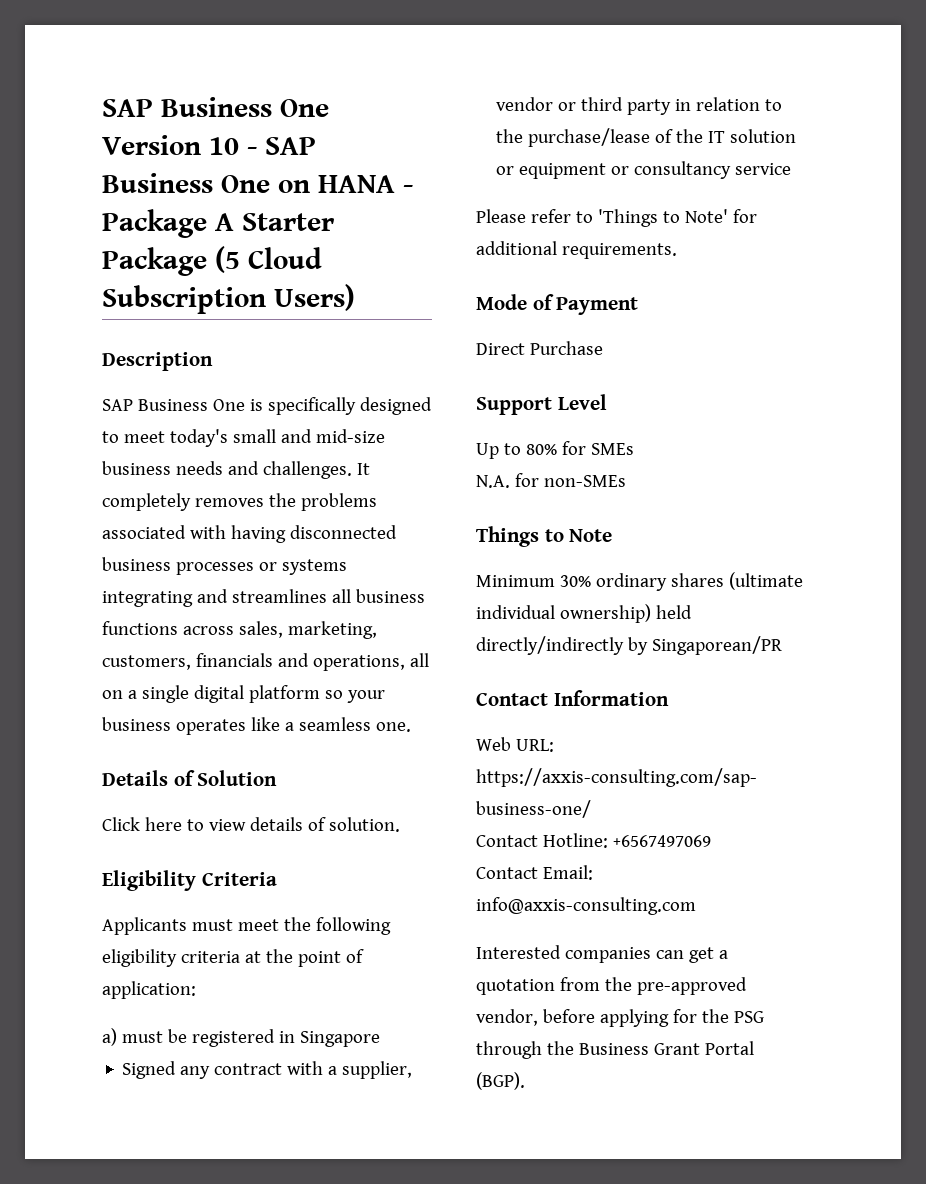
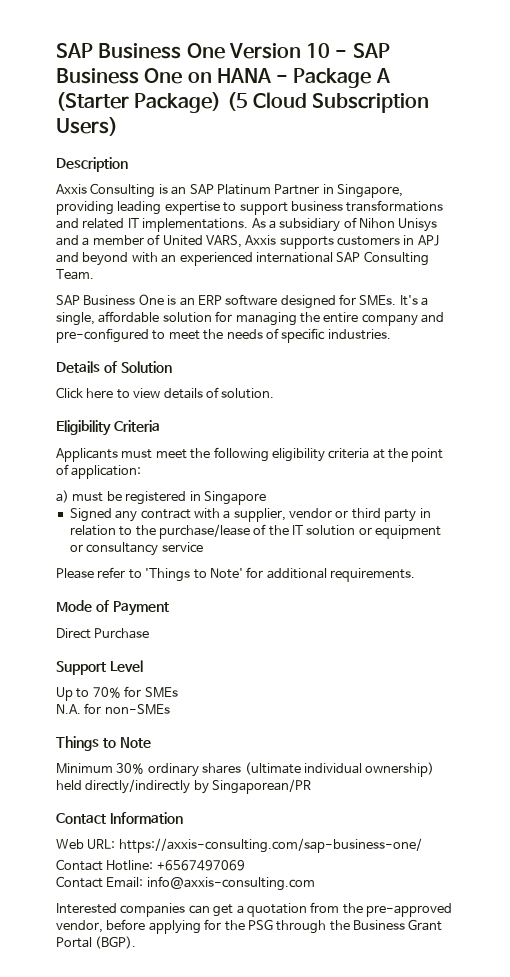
[242,213,334,231] [102,247,207,276] Starter Package -> [56,92,222,113] (Starter Package)
[102,397,432,415] [102,429,385,447] [102,461,370,479] [102,493,377,511] [102,525,397,543] [102,557,347,575] [102,589,425,607] [102,621,377,639] [102,653,429,671] [102,685,385,703] [102,717,411,735] SAP Business One is specifically designed to meet today's small and mid-size business needs and challenges. It completely removes the problems associated with having disconnected business processes or systems integrating and streamlines all business functions across sales, marketing, customers, financials and operations, all on a single digital platform so your business operates like a seamless one. -> [56,183,403,198] [56,200,444,215] [56,217,438,232] [56,234,439,249] [56,251,429,266] [56,269,94,280] [56,294,429,309] [56,311,444,326] [56,328,391,343] Axxis Consulting is an SAP Platinum Partner in Singapore, providing leading expertise to support business transformations and related IT implementations. As a subsidiary of Nihon Unisys and a member of United VARS, Axxis supports customers in APJ and beyond with an experienced international SAP Consulting Team. // SAP Business One is an ERP software designed for SMEs. It's a single, affordable solution for managing the entire company and pre-configured to meet the needs of specific industries.
[525,444,557,455] 80% -> [92,687,121,698] 70%

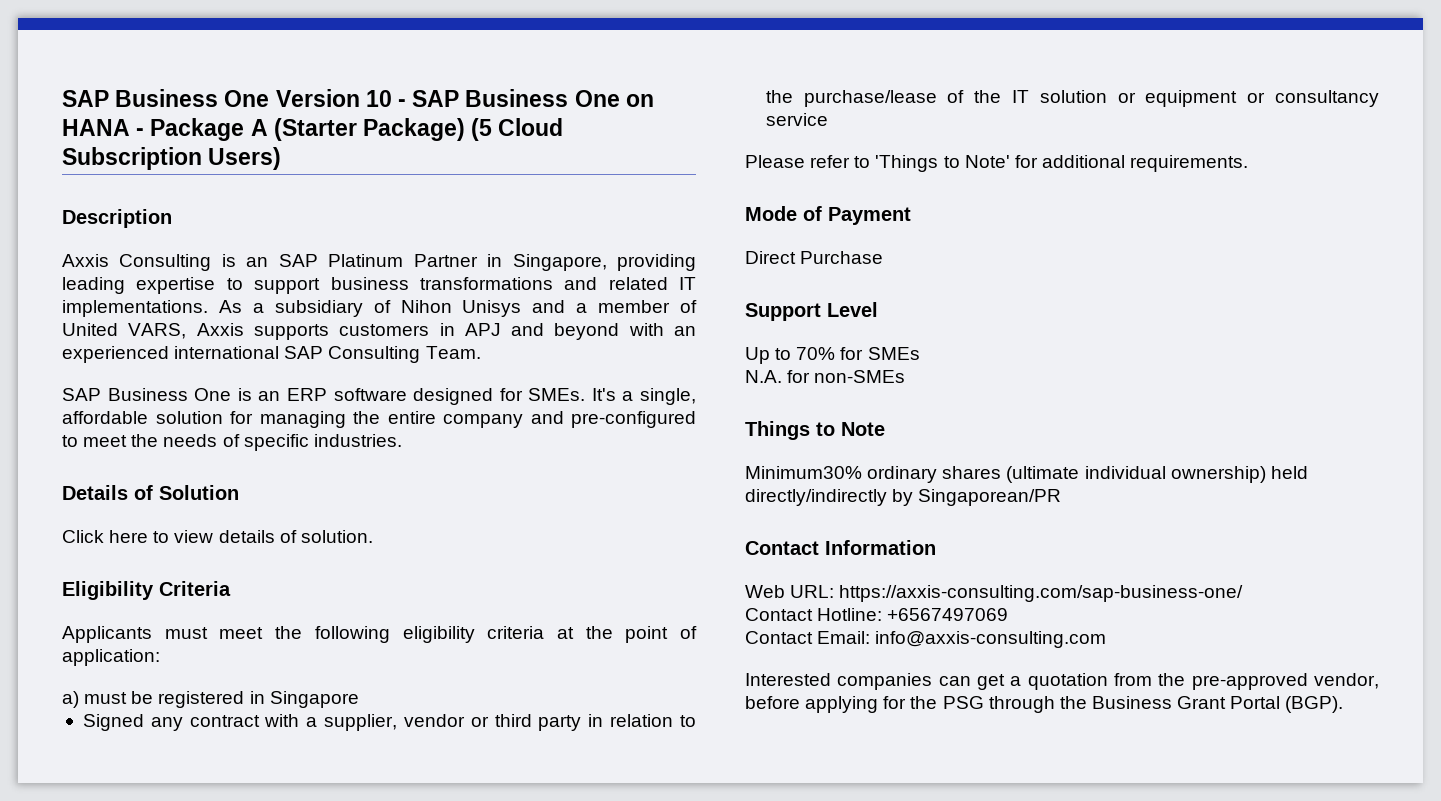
[56,763,145,774] Minimum 30% -> [745,466,862,479] Minimum30%

